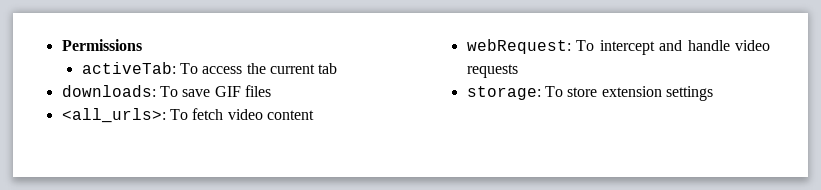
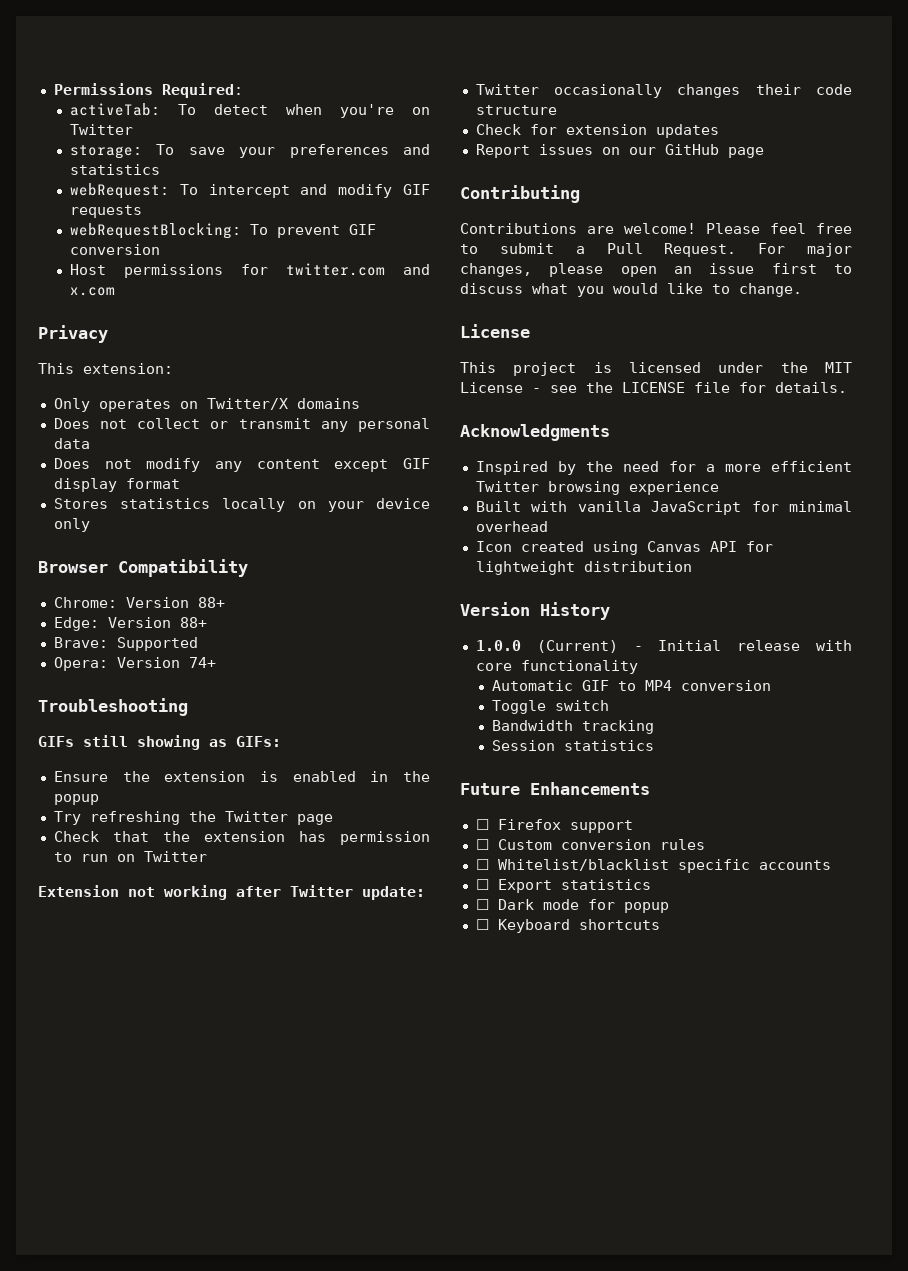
(142, 45) none -> [161,83,243,98] Required:
[202,63,338,74] [61,85,271,97] [61,108,314,123] access the current tab // downloads: To save GIF files // <all_urls>: To fetch video content -> [213,104,430,118] [69,124,133,135] [69,144,430,159] [69,164,160,175] detect when you're on Twitter // storage: To save your preferences and statistics
[687,40,770,51] handle video -> [338,184,431,198] modify GIF
[466,86,713,101] storage: To store extension settings -> [69,223,376,239] [69,244,160,255] [69,263,430,278] [69,287,115,296] [38,325,108,343] [38,363,173,374] [53,398,360,412] [53,418,431,432] [53,438,90,449] [53,458,431,472] [53,478,180,492] [53,498,430,512] [53,518,90,532] [38,559,248,577] [53,597,225,608] [53,617,207,631] [53,637,198,651] [53,657,216,671] [38,698,188,716] [38,735,281,750] [53,771,431,782] [53,794,99,805] [53,811,333,825] [53,831,430,845] [53,851,207,862] [38,885,425,900] [475,84,852,98] [475,105,557,115] [475,124,719,138] [475,144,764,158] [460,185,580,203] [460,223,852,234] [460,243,852,257] [460,263,852,277] [460,283,802,297] [460,324,530,338] [460,362,852,376] [460,382,847,393] [460,424,610,441] [475,461,852,475] [475,481,719,495] [475,501,852,515] [475,521,548,532] [475,541,773,555] [475,561,692,575] [460,602,610,620] [475,640,852,653] [475,660,638,674] [491,680,771,691] [491,700,609,714] [491,720,654,734] [491,740,654,751] [460,782,650,795] [475,819,633,833] [475,839,705,850] [475,859,831,873] [475,879,651,893] [475,899,669,913] [475,919,660,933] webRequestBlocking: To prevent GIF conversion // Host permissions for twitter.com and x.com // Privacy // This extension: // Only operates on Twitter/X domains // Does not collect or transmit any personal data // Does not modify any content except GIF display format // Stores statistics locally on your device only // Browser Compatibility // Chrome: Version 88+ // Edge: Version 88+ // Brave: Supported // Opera: Version 74+ // Troubleshooting // GIFs still showing as GIFs: // Ensure the extension is enabled in the popup // Try refreshing the Twitter page // Check that the extension has permission to run on Twitter // Extension not working after Twitter update: // Twitter occasionally changes their code structure // Check for extension updates // Report issues on our GitHub page // Contributing // Contributions are welcome! Please feel free to submit a Pull Request. For major changes, please open an issue first to discuss what you would like to change. // License // This project is licensed under the MIT License - see the LICENSE file for details. // Acknowledgments // Inspired by the need for a more efficient Twitter browsing experience // Built with vanilla JavaScript for minimal overhead // Icon created using Canvas API for lightweight distribution // Version History // 1.0.0 (Current) - Initial release with core functionality // Automatic GIF to MP4 conversion // Toggle switch // Bandwidth tracking // Session statistics // Future Enhancements // ☐ Firefox support // ☐ Custom conversion rules // ☐ Whitelist/blacklist specific accounts // ☐ Export statistics // ☐ Dark mode for popup // ☐ Keyboard shortcuts

